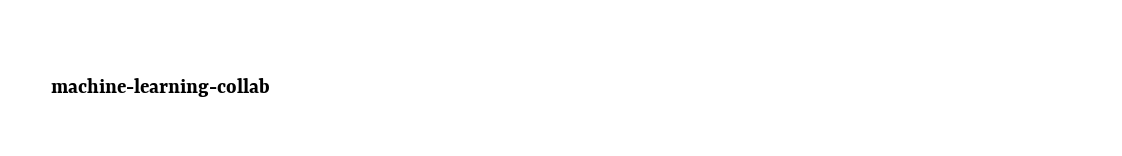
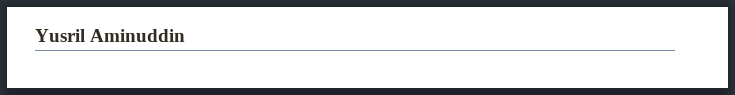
[51,78,270,97] machine-learning-collab -> [35,29,186,42] Yusril Aminuddin

